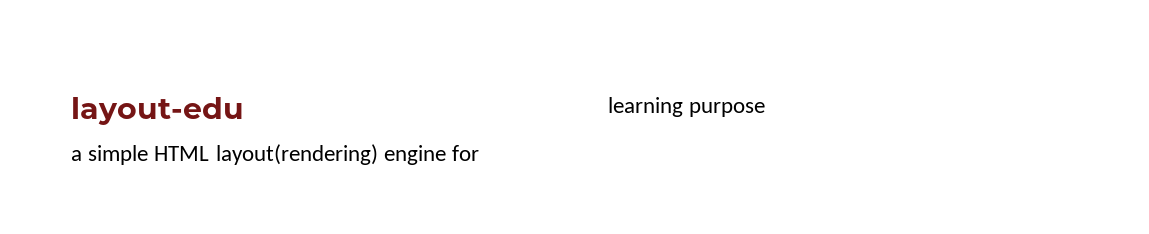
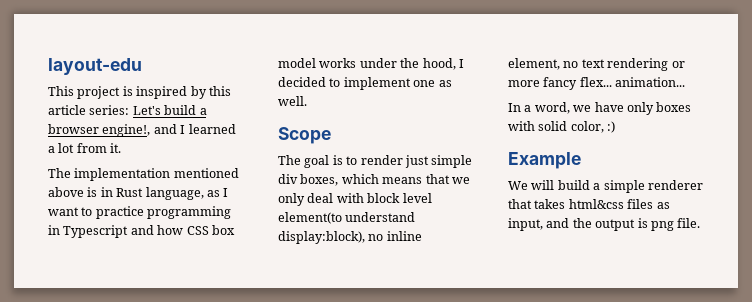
[71,144,480,165] [608,97,766,117] a simple HTML layout(rendering) engine for learning purpose -> [48,86,231,99] [48,105,207,115] [48,124,236,137] [48,143,122,153] [48,168,239,181] [48,187,229,200] [48,206,232,219] [48,225,235,238] [278,58,464,70] [278,77,452,90] [278,96,307,106] [278,127,331,144] [278,155,473,168] [278,174,470,186] [278,193,432,206] [278,212,416,224] [278,231,422,244] [508,58,685,71] [508,77,686,90] [508,102,692,115] [508,121,616,133] [508,152,581,169] [508,180,703,193] [508,199,670,209] [508,218,701,231] This project is inspired by this article series: Let's build a browser engine!, and I learned a lot from it. // The implementation mentioned above is in Rust language, as I want to practice programming in Typescript and how CSS box model works under the hood, I decided to implement one as well. // Scope // The goal is to render just simple div boxes, which means that we only deal with block level element(to understand display:block), no inline element, no text rendering or more fancy flex... animation... // In a word, we have only boxes with solid color, :) // Example // We will build a simple renderer that takes html&css files as input, and the output is png file.

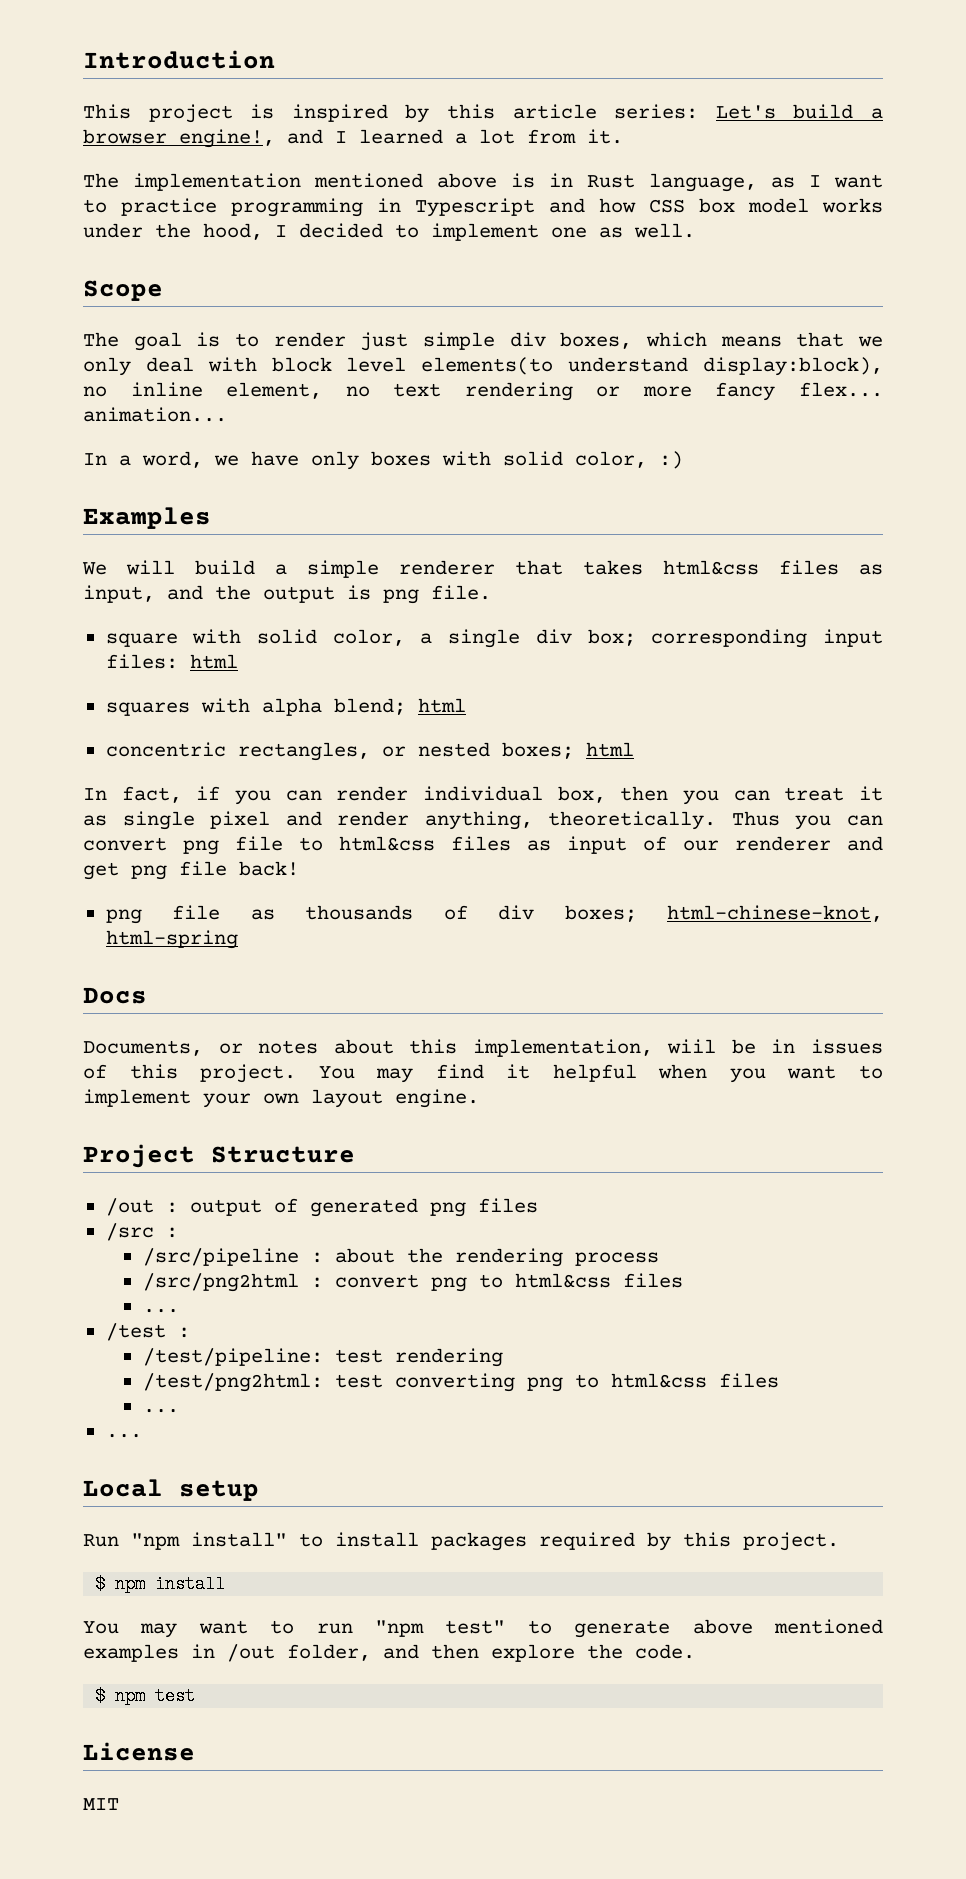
[48,58,142,75] layout-edu -> [83,50,275,69] Introduction
[278,212,342,224] element(to -> [421,357,554,375] elements(to
[508,152,581,169] Example -> [83,507,211,529] Examples
(701, 223) none -> [105,629,884,648] [105,654,238,669] [105,698,466,716] [105,742,634,761] [83,786,883,805] [83,811,883,830] [83,836,883,855] [83,861,299,880] [105,905,883,924] [105,930,238,949] [83,987,147,1004] [83,1039,883,1057] [83,1064,883,1083] [83,1089,479,1108] [83,1144,355,1168] [105,1198,538,1217] [105,1223,178,1241] [142,1248,659,1267] [142,1273,683,1292] [142,1309,179,1313] [105,1323,190,1341] [142,1348,503,1367] [142,1373,779,1392] [142,1409,179,1413] [105,1434,142,1438] [83,1479,259,1501] [83,1532,839,1551] [95,1575,226,1593] [83,1619,883,1638] [83,1644,695,1662] [95,1687,196,1705] [83,1742,195,1761] [83,1798,119,1810] // square with solid color, a single div box; corresponding input files: html // squares with alpha blend; html // concentric rectangles, or nested boxes; html // In fact, if you can render individual box, then you can treat it as single pixel and render anything, theoretically. Thus you can convert png file to html&css files as input of our renderer and get png file back! // png file as thousands of div boxes; html-chinese-knot, html-spring // Docs // Documents, or notes about this implementation, wiil be in issues of this project. You may find it helpful when you want to implement your own layout engine. // Project Structure // /out : output of generated png files // /src : // /src/pipeline : about the rendering process // /src/png2html : convert png to html&css files // ... // /test : // /test/pipeline: test rendering // /test/png2html: test converting png to html&css files // ... // ... // Local setup // Run "npm install" to install packages required by this project. // $ npm install // You may want to run "npm test" to generate above mentioned examples in /out folder, and then explore the code. // $ npm test // License // MIT

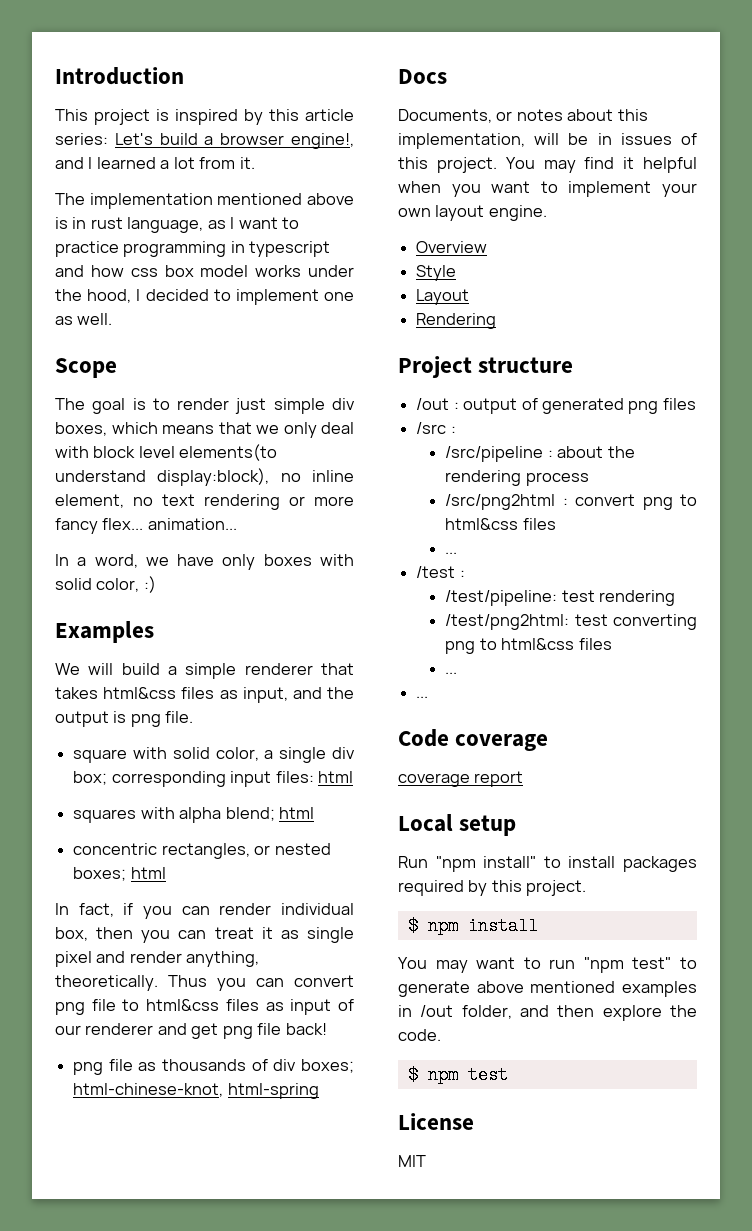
[587,174,635,188] Rust -> [90,217,123,229] rust
[415,198,535,217] Typescript -> [249,241,331,257] typescript
[649,199,685,213] CSS -> [130,268,158,277] css
[667,1039,717,1054] wiil -> [534,133,560,145] will
(479, 1098) none -> [416,241,488,253] [416,265,457,281] [416,289,470,305] [416,313,497,329] // Overview // Style // Layout // Rendering
[211,1146,355,1163] Structure -> [478,357,574,373] structure
(142, 1436) none -> [398,729,549,751] [398,771,524,787] // Code coverage // coverage report

